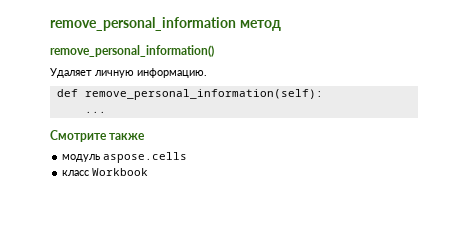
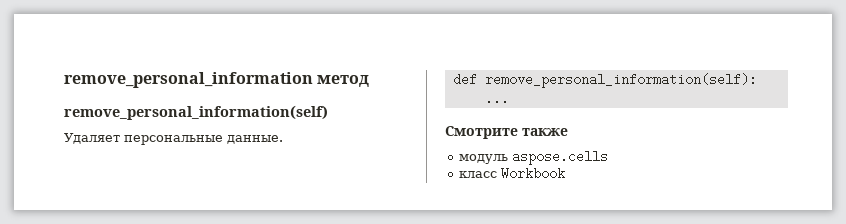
[50,45,214,57] remove_personal_information() -> [64,105,328,120] remove_personal_information(self)
[95,68,207,78] личную информацию. -> [124,135,283,145] персональные данные.

